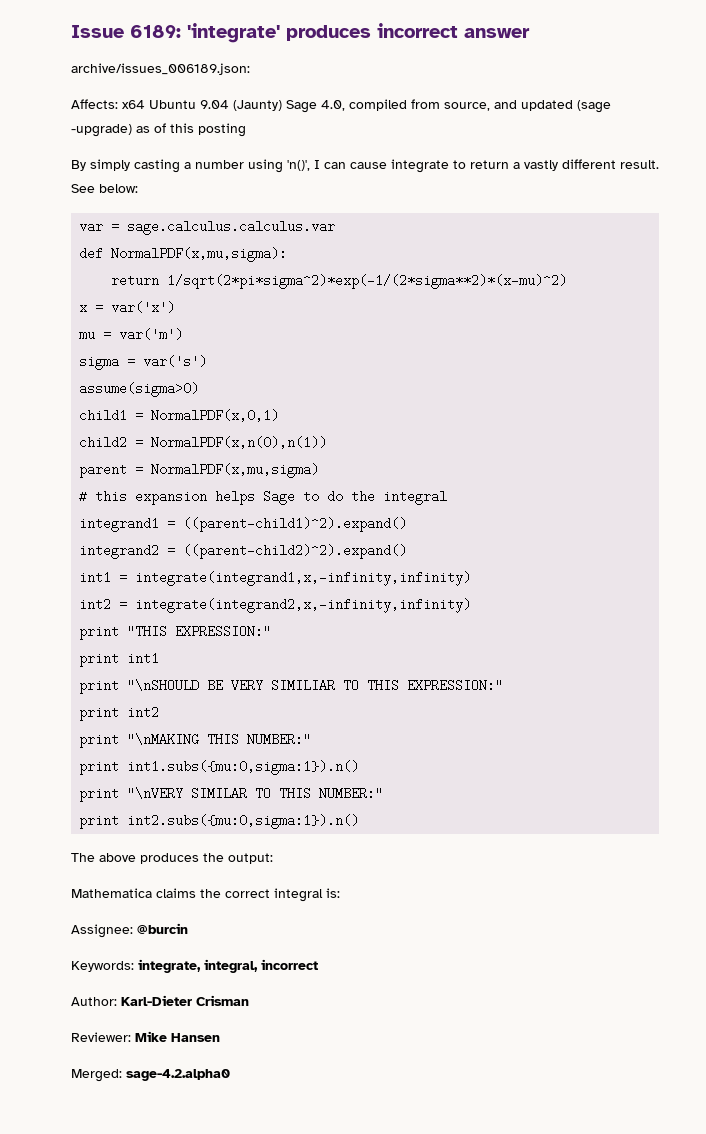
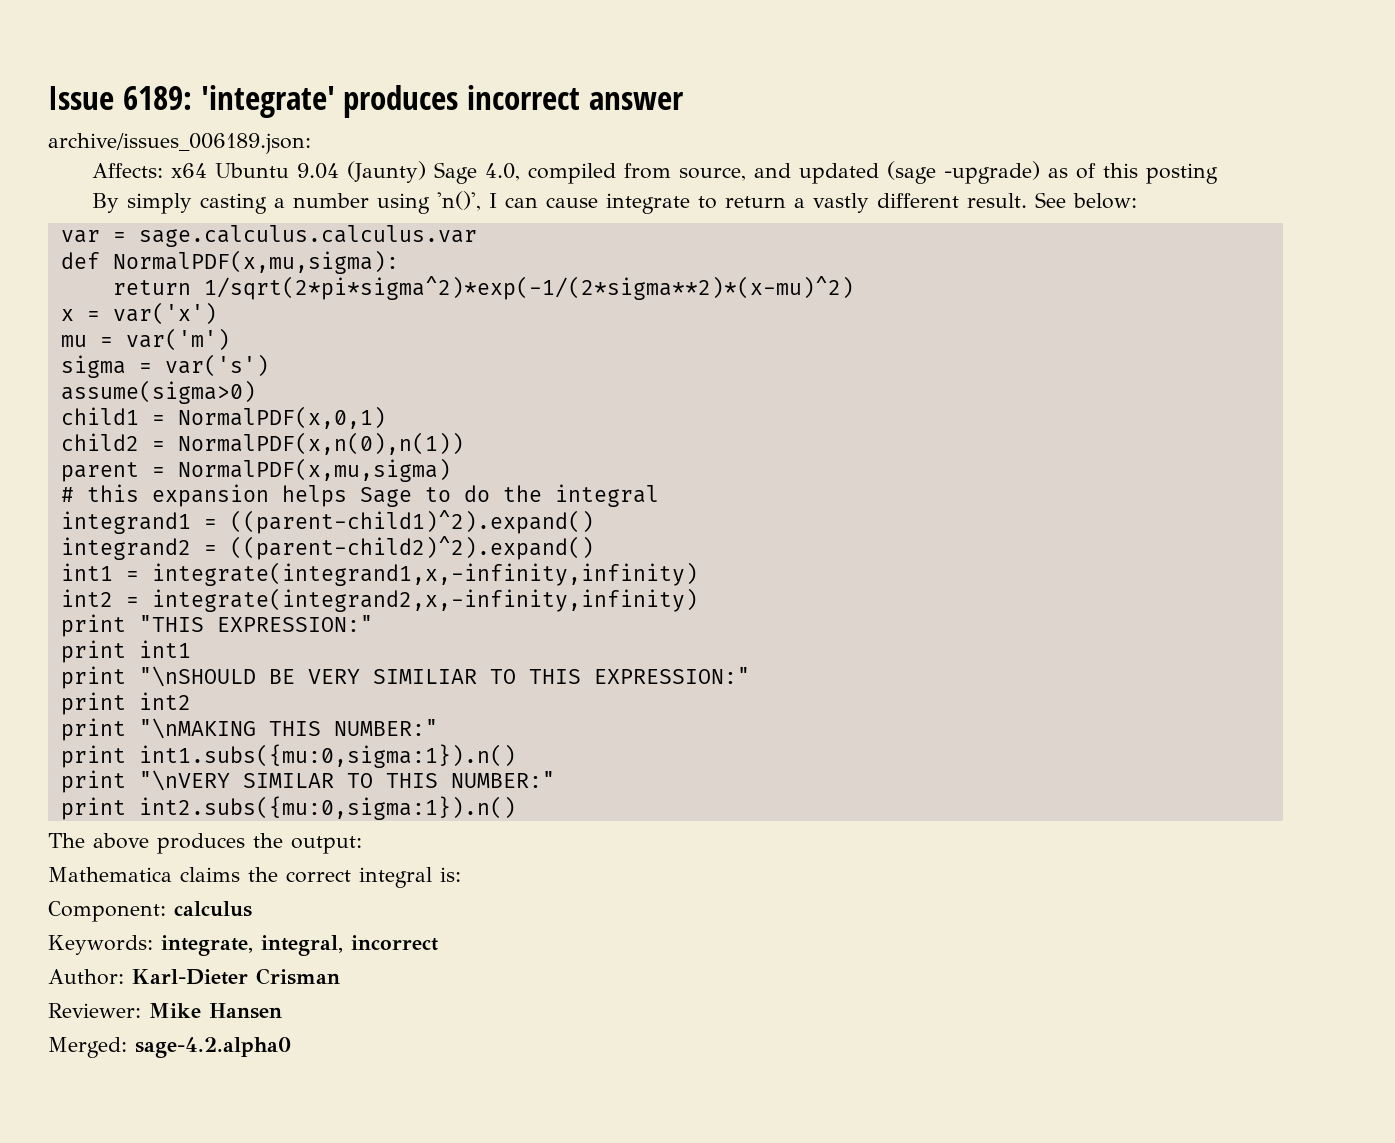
[71,923,188,938] Assignee: @burcin -> [48,901,252,922] Component: calculus

